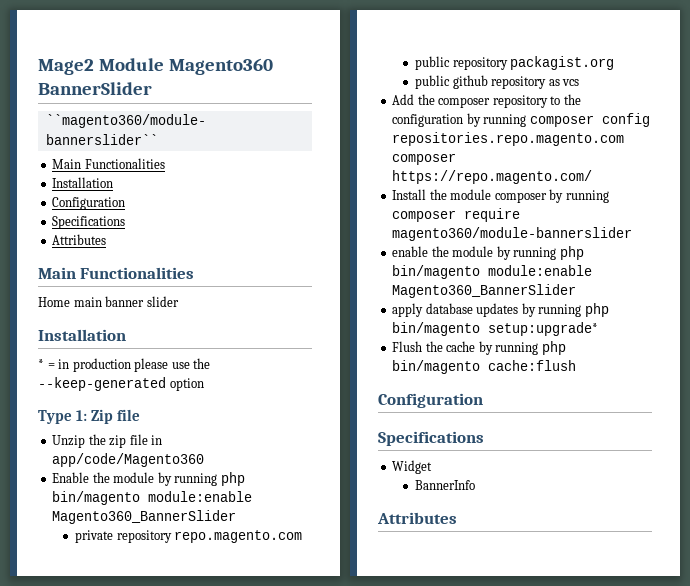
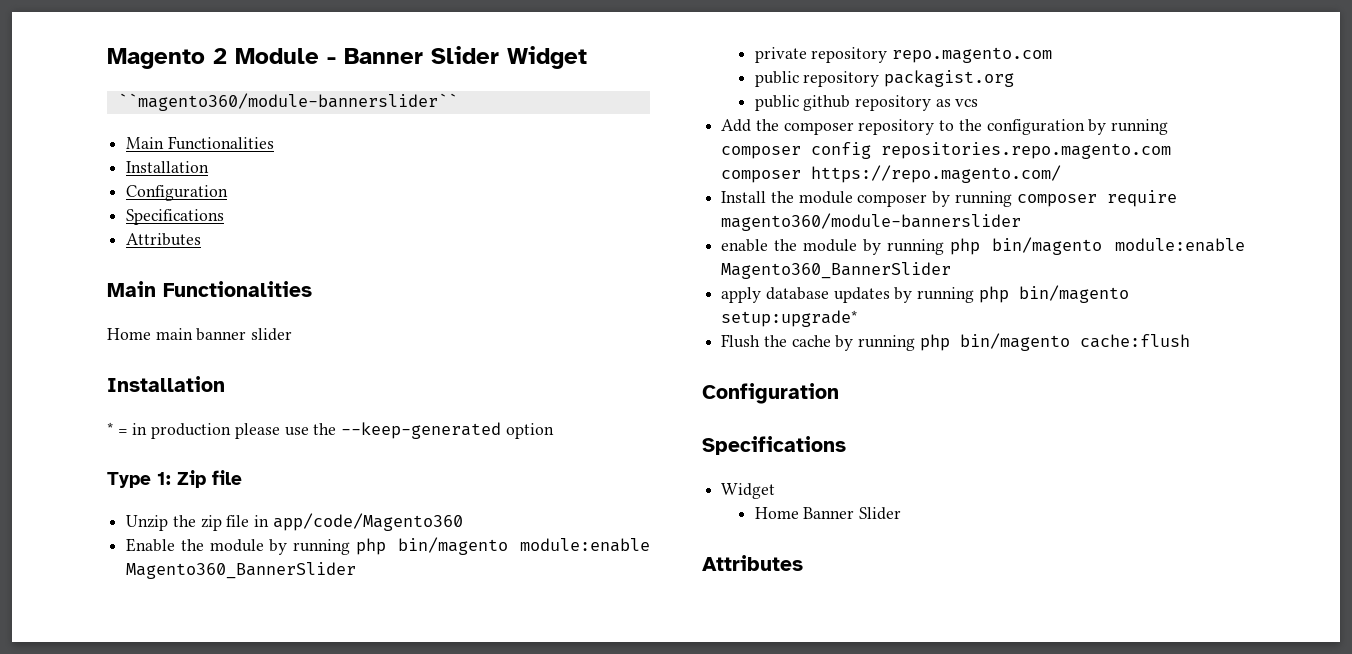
[38,58,273,75] [38,82,152,95] Mage2 Module Magento360 BannerSlider -> [107,46,587,69] Magento 2 Module - Banner Slider Widget
[415,480,476,490] BannerInfo -> [754,507,901,520] Home Banner Slider

